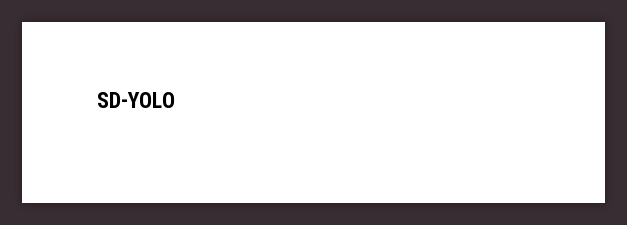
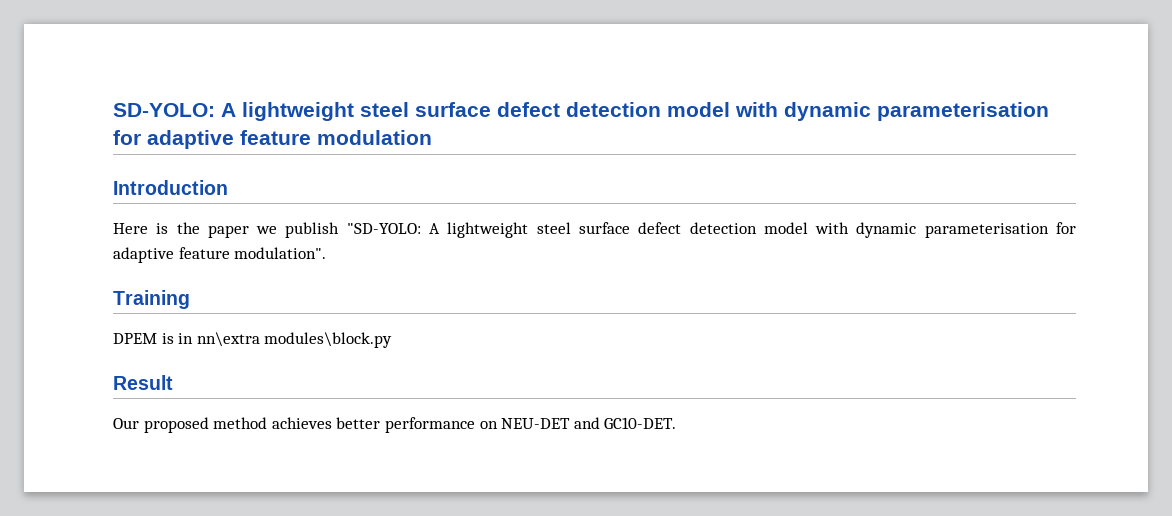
[97,92,175,108] SD-YOLO -> [113,102,1049,121] [113,130,432,149] [113,180,228,195] [113,222,1076,238] [113,247,327,263] [113,290,190,309] [113,332,393,348] [113,375,173,390] [113,417,677,433] SD-YOLO: A lightweight steel surface defect detection model with dynamic parameterisation for adaptive feature modulation // Introduction // Here is the paper we publish "SD-YOLO: A lightweight steel surface defect detection model with dynamic parameterisation for adaptive feature modulation". // Training // DPEM is in nn\extra modules\block.py // Result // Our proposed method achieves better performance on NEU-DET and GC10-DET.

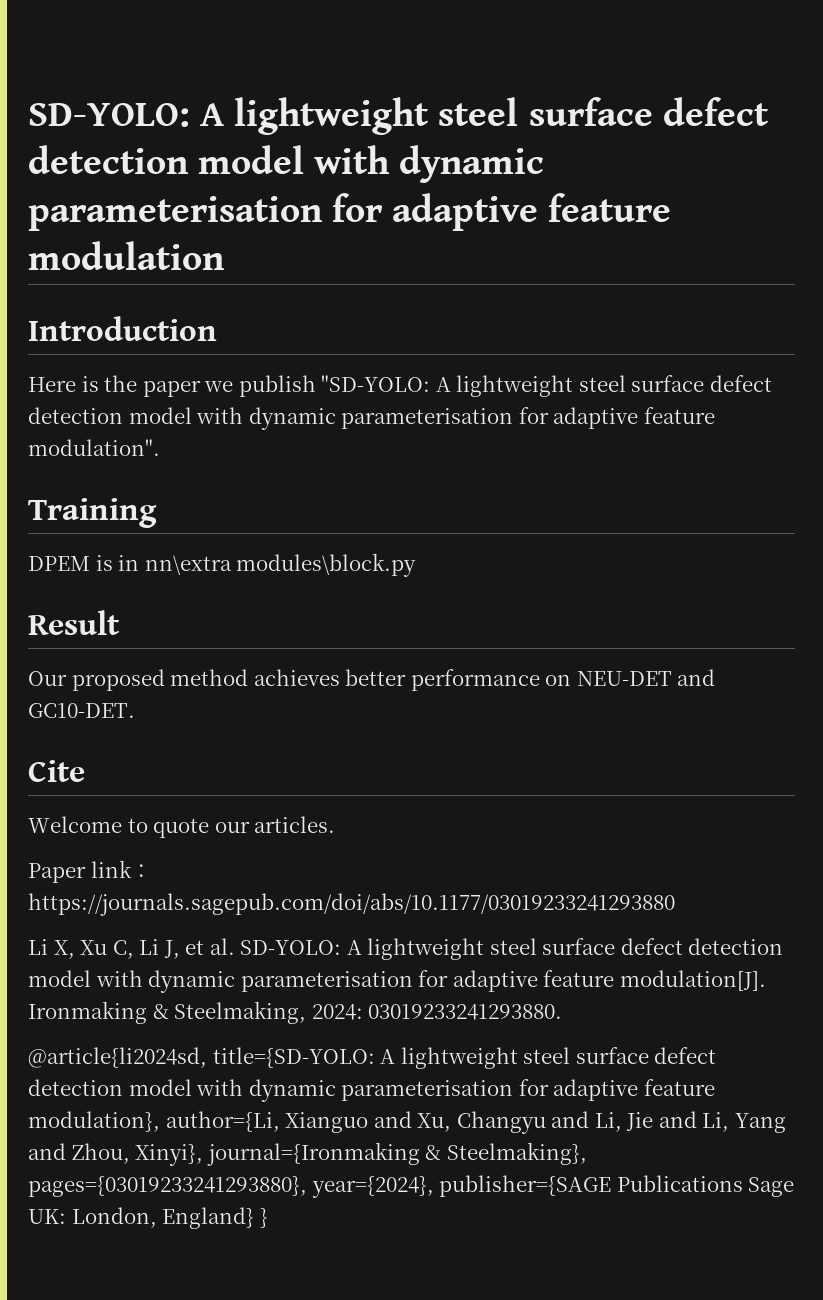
(677, 423) none -> [28,760,85,782] [28,816,336,838] [28,860,152,883] [28,893,675,916] [28,938,784,960] [28,970,766,993] [28,1001,563,1024] [28,1047,717,1069] [28,1079,715,1102] [28,1111,786,1134] [28,1142,587,1166] [28,1175,795,1198] [28,1207,268,1229] // Cite // Welcome to quote our articles. // Paper link：https://journals.sagepub.com/doi/abs/10.1177/03019233241293880 // Li X, Xu C, Li J, et al. SD-YOLO: A lightweight steel surface defect detection model with dynamic parameterisation for adaptive feature modulation[J]. Ironmaking & Steelmaking, 2024: 03019233241293880. // @article{li2024sd, title={SD-YOLO: A lightweight steel surface defect detection model with dynamic parameterisation for adaptive feature modulation}, author={Li, Xianguo and Xu, Changyu and Li, Jie and Li, Yang and Zhou, Xinyi}, journal={Ironmaking & Steelmaking}, pages={03019233241293880}, year={2024}, publisher={SAGE Publications Sage UK: London, England} }

